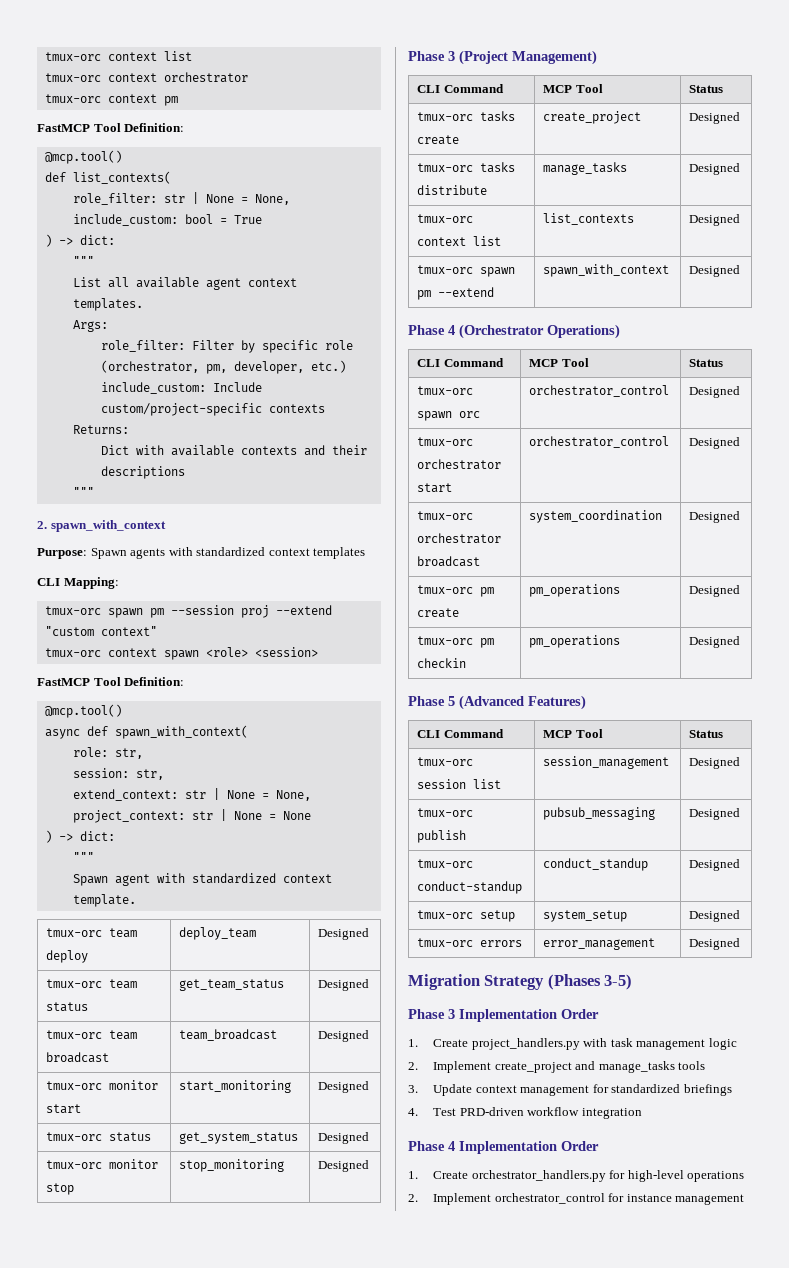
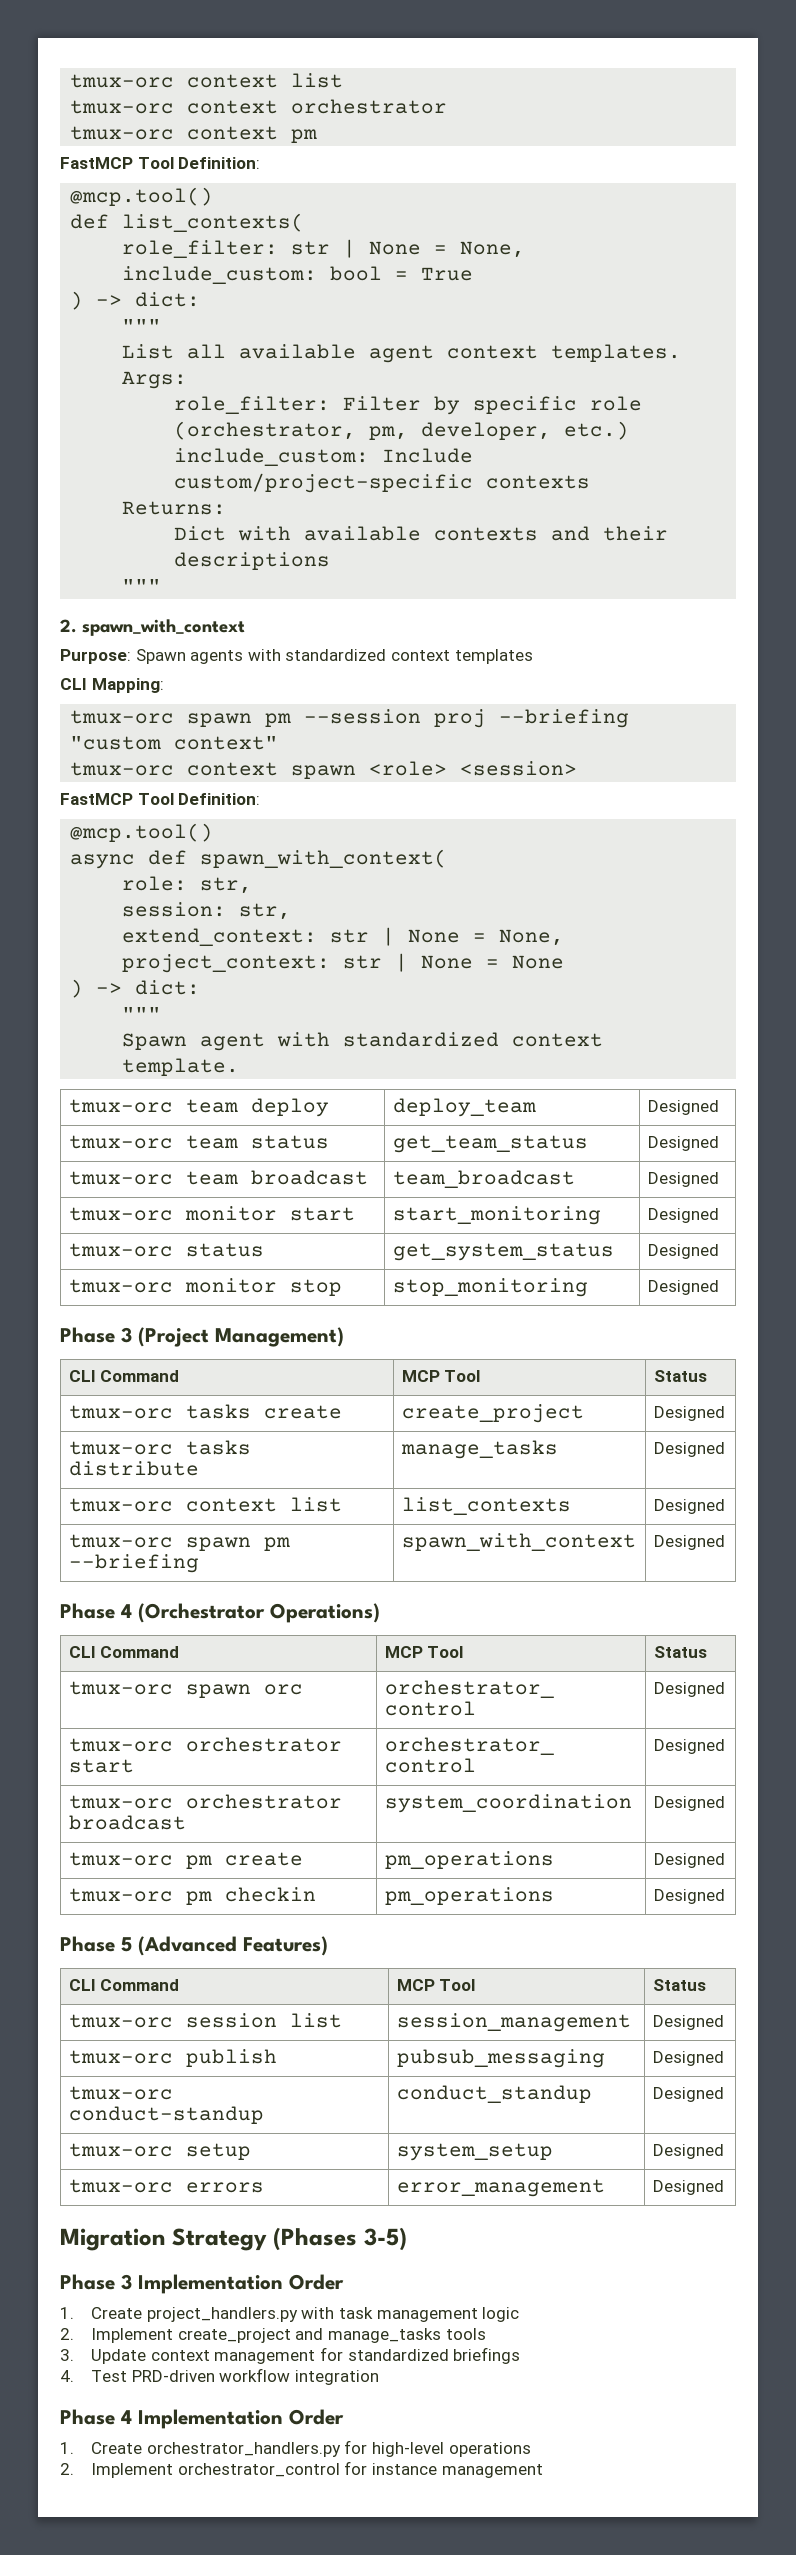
[275,605,332,615] --extend -> [499,709,630,728] --briefing
[438,287,495,297] --extend -> [68,1554,199,1573] --briefing

